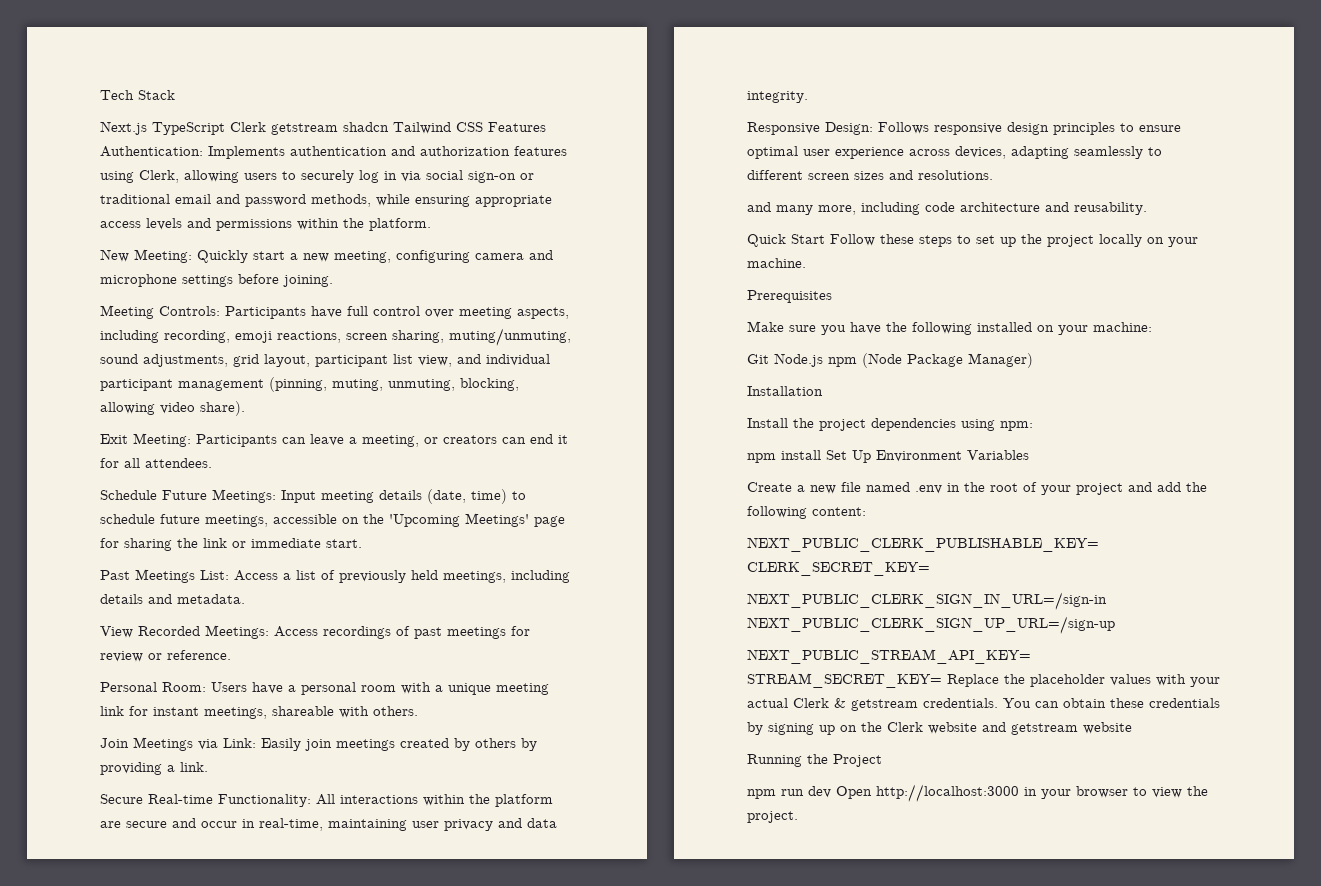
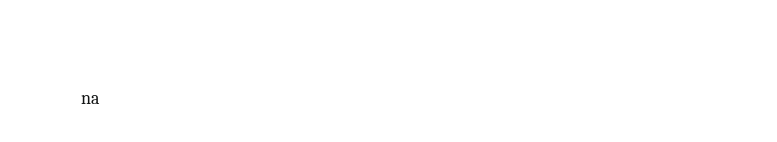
[100,90,175,100] [100,121,546,135] [100,146,567,159] [100,170,534,183] [100,194,552,207] [100,218,431,231] [100,249,553,263] [100,274,333,287] [100,305,569,319] [100,328,571,346] [100,354,550,367] [100,377,519,392] [100,401,245,416] [100,433,568,447] [100,458,212,468] [100,489,526,504] [100,513,565,527] [100,538,362,551] [100,569,570,583] [100,594,245,604] [100,625,530,639] [100,650,231,662] [100,682,549,695] [100,706,418,719] [100,737,537,751] [100,762,208,775] [100,794,553,807] [100,818,557,831] [747,91,808,103] [747,122,1181,135] [747,146,1162,159] [747,170,993,180] [747,202,1147,215] [747,234,1198,247] [747,258,806,268] [747,290,832,303] [747,321,1152,335] [747,353,1033,368] [747,386,823,396] [747,418,1033,431] [747,450,1029,463] [747,482,1207,495] [747,506,866,519] [747,537,1099,552] [747,562,930,576] [747,592,1107,610] [747,616,1115,634] [747,649,1031,664] [747,673,1220,688] [747,698,1220,711] [747,722,1132,735] [747,754,882,767] [747,784,1208,802] [747,811,798,823] Tech Stack // Next.js TypeScript Clerk getstream shadcn Tailwind CSS Features Authentication: Implements authentication and authorization features using Clerk, allowing users to securely log in via social sign-on or traditional email and password methods, while ensuring appropriate access levels and permissions within the platform. // New Meeting: Quickly start a new meeting, configuring camera and microphone settings before joining. // Meeting Controls: Participants have full control over meeting aspects, including recording, emoji reactions, screen sharing, muting/unmuting, sound adjustments, grid layout, participant list view, and individual participant management (pinning, muting, unmuting, blocking, allowing video share). // Exit Meeting: Participants can leave a meeting, or creators can end it for all attendees. // Schedule Future Meetings: Input meeting details (date, time) to schedule future meetings, accessible on the 'Upcoming Meetings' page for sharing the link or immediate start. // Past Meetings List: Access a list of previously held meetings, including details and metadata. // View Recorded Meetings: Access recordings of past meetings for review or reference. // Personal Room: Users have a personal room with a unique meeting link for instant meetings, shareable with others. // Join Meetings via Link: Easily join meetings created by others by providing a link. // Secure Real-time Functionality: All interactions within the platform are secure and occur in real-time, maintaining user privacy and data integrity. // Responsive Design: Follows responsive design principles to ensure optimal user experience across devices, adapting seamlessly to different screen sizes and resolutions. // and many more, including code architecture and reusability. // Quick Start Follow these steps to set up the project locally on your machine. // Prerequisites // Make sure you have the following installed on your machine: // Git Node.js npm (Node Package Manager) // Installation // Install the project dependencies using npm: // npm install Set Up Environment Variables // Create a new file named .env in the root of your project and add the following content: // NEXT_PUBLIC_CLERK_PUBLISHABLE_KEY= CLERK_SECRET_KEY= // NEXT_PUBLIC_CLERK_SIGN_IN_URL=/sign-in NEXT_PUBLIC_CLERK_SIGN_UP_URL=/sign-up // NEXT_PUBLIC_STREAM_API_KEY= STREAM_SECRET_KEY= Replace the placeholder values with your actual Clerk & getstream credentials. You can obtain these credentials by signing up on the Clerk website and getstream website // Running the Project // npm run dev Open http://localhost:3000 in your browser to view the project. -> [81,95,100,104] na

